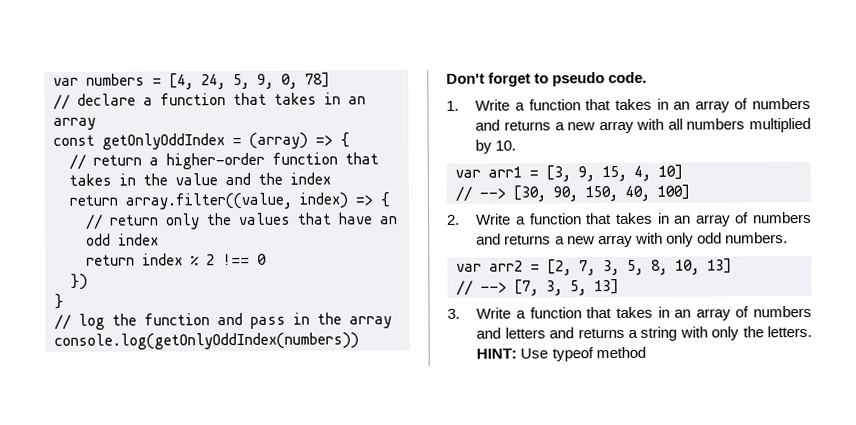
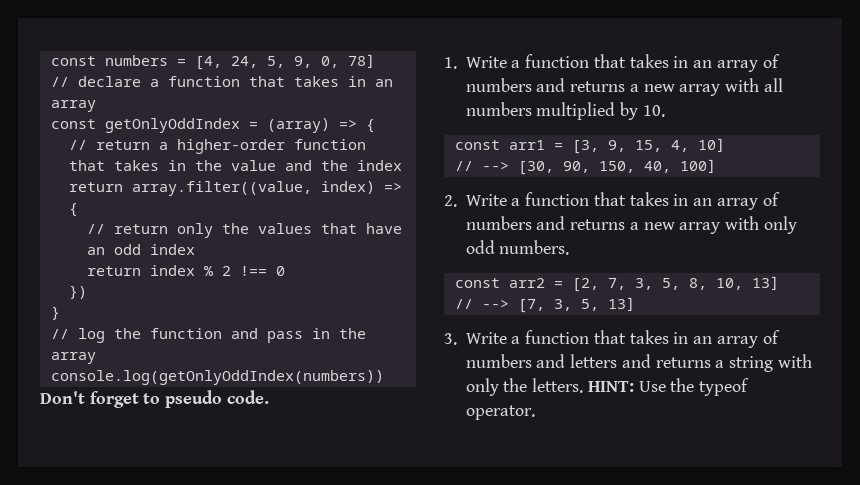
[53,77,79,86] var -> [50,56,96,66] const
[455,169,481,178] var -> [454,140,500,150] const
[456,263,482,272] var -> [454,278,500,288] const
[551,346,646,362] typeof method -> [670,378,750,396] [465,405,535,420] the typeof operator.

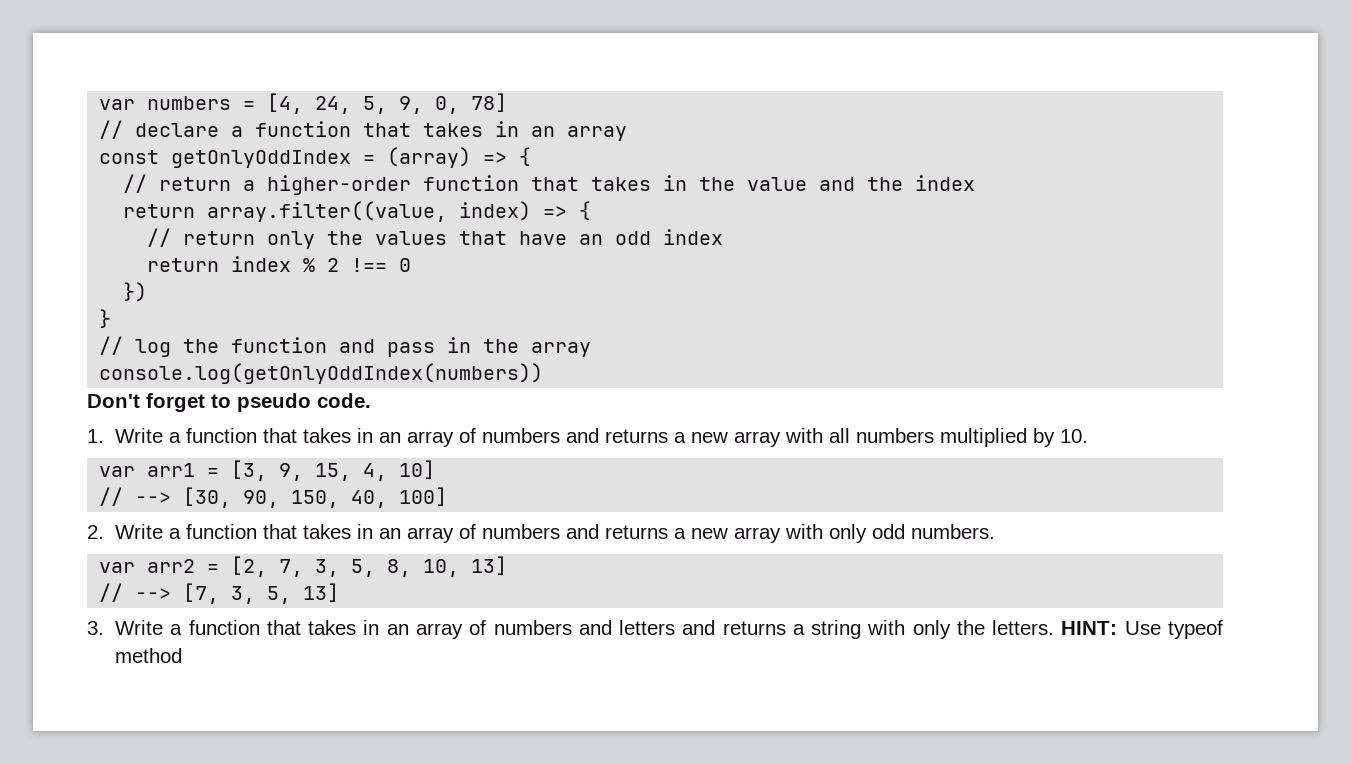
[50,56,96,66] const -> [99,99,136,110] var
[454,140,500,150] const -> [99,466,136,477] var
[454,278,500,288] const -> [99,562,136,573] var
[670,378,750,396] [465,405,535,420] the typeof operator. -> [1168,620,1223,639] [115,648,183,663] typeof method

